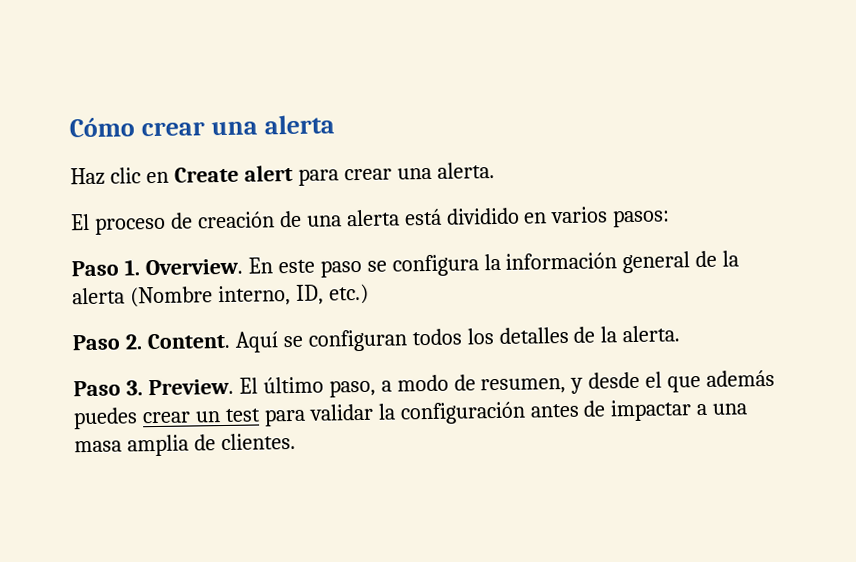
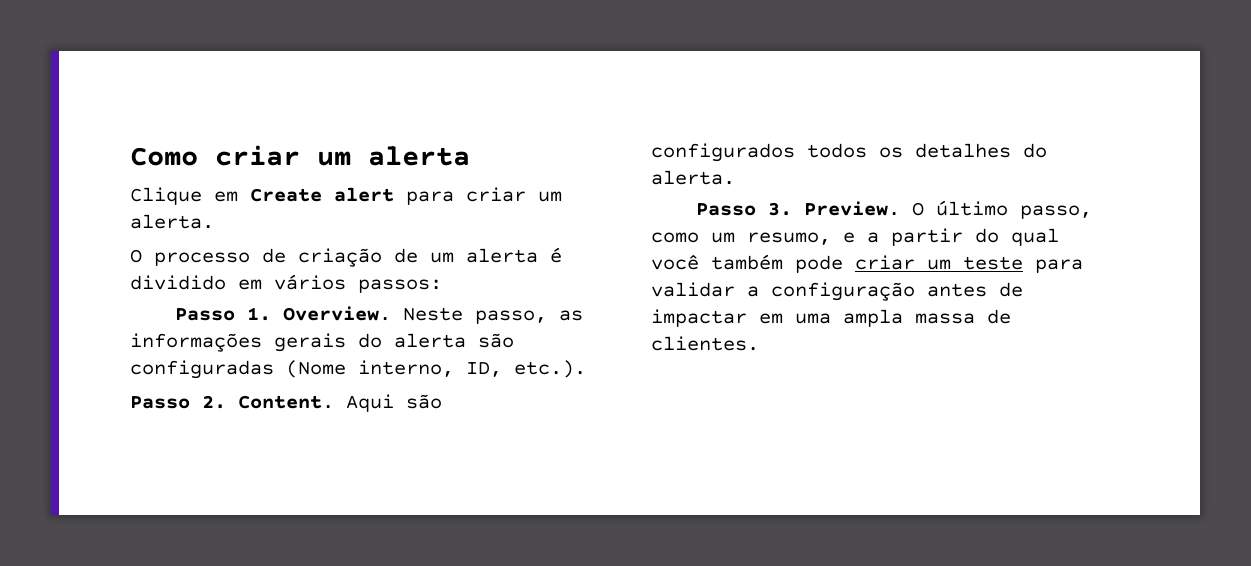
[69,114,335,138] [70,167,169,186] Cómo crear una alerta // Haz clic en -> [130,145,470,166] [130,187,238,205] Como criar um alerta // Clique em
[343,162,495,181] [70,206,671,235] [71,250,740,278] [72,283,369,308] [72,325,681,353] [73,380,121,397] crear una alerta. // El proceso de creación de una alerta está dividido en varios pasos: // Paso 1. Overview. En este paso se configura la información general de la alerta (Nombre interno, ID, etc.) // Paso 2. Content. Aquí se configuran todos los detalles de la alerta. // Paso -> [466,187,562,202] [130,214,214,229] [130,247,562,267] [130,274,442,293] [175,306,584,324] [130,333,514,352] [130,360,586,379] [130,394,442,412] [651,143,1047,162] [651,170,735,185] [696,203,757,216] criar um alerta. // O processo de criação de um alerta é dividido em vários passos: // Passo 1. Overview. Neste passo, as informações gerais do alerta são configuradas (Nome interno, ID, etc.). // Passo 2. Content. Aqui são configurados todos os detalhes do alerta. // Passo
[238,369,776,398] [73,399,748,430] [74,434,189,457] El último paso, a modo de resumen, y desde el que además puedes crear un test para validar la configuración antes de impactar a una masa amplia -> [912,200,1093,219] [651,228,1059,246] [651,254,1083,273] [651,282,1023,301] [651,309,975,327] O último passo, como um resumo, e a partir do qual você também pode criar um teste para validar a configuração antes de impactar em uma ampla massa

